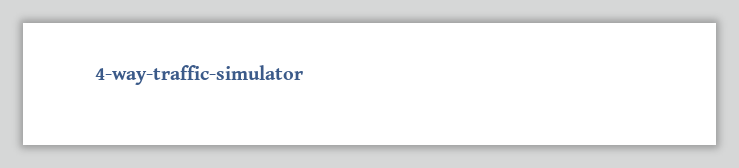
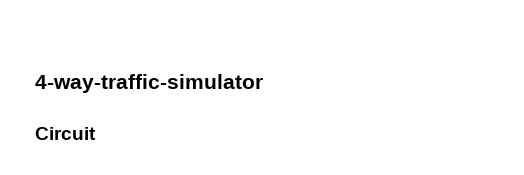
(303, 75) none -> [35,127,96,140] // Circuit

